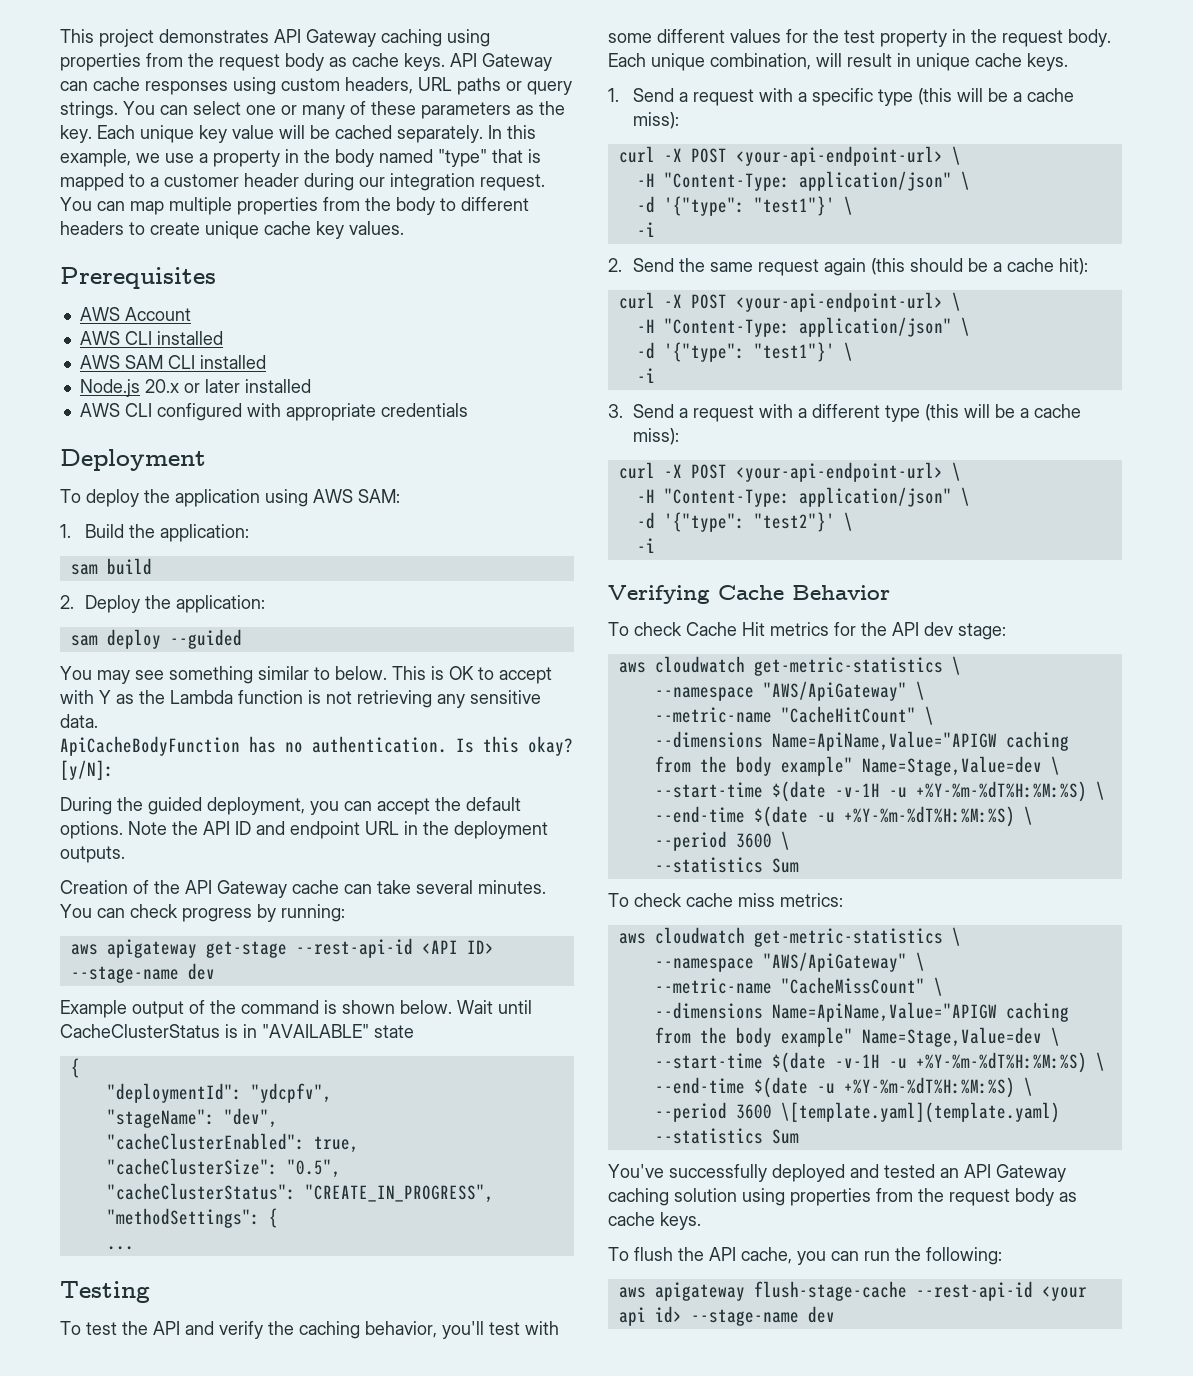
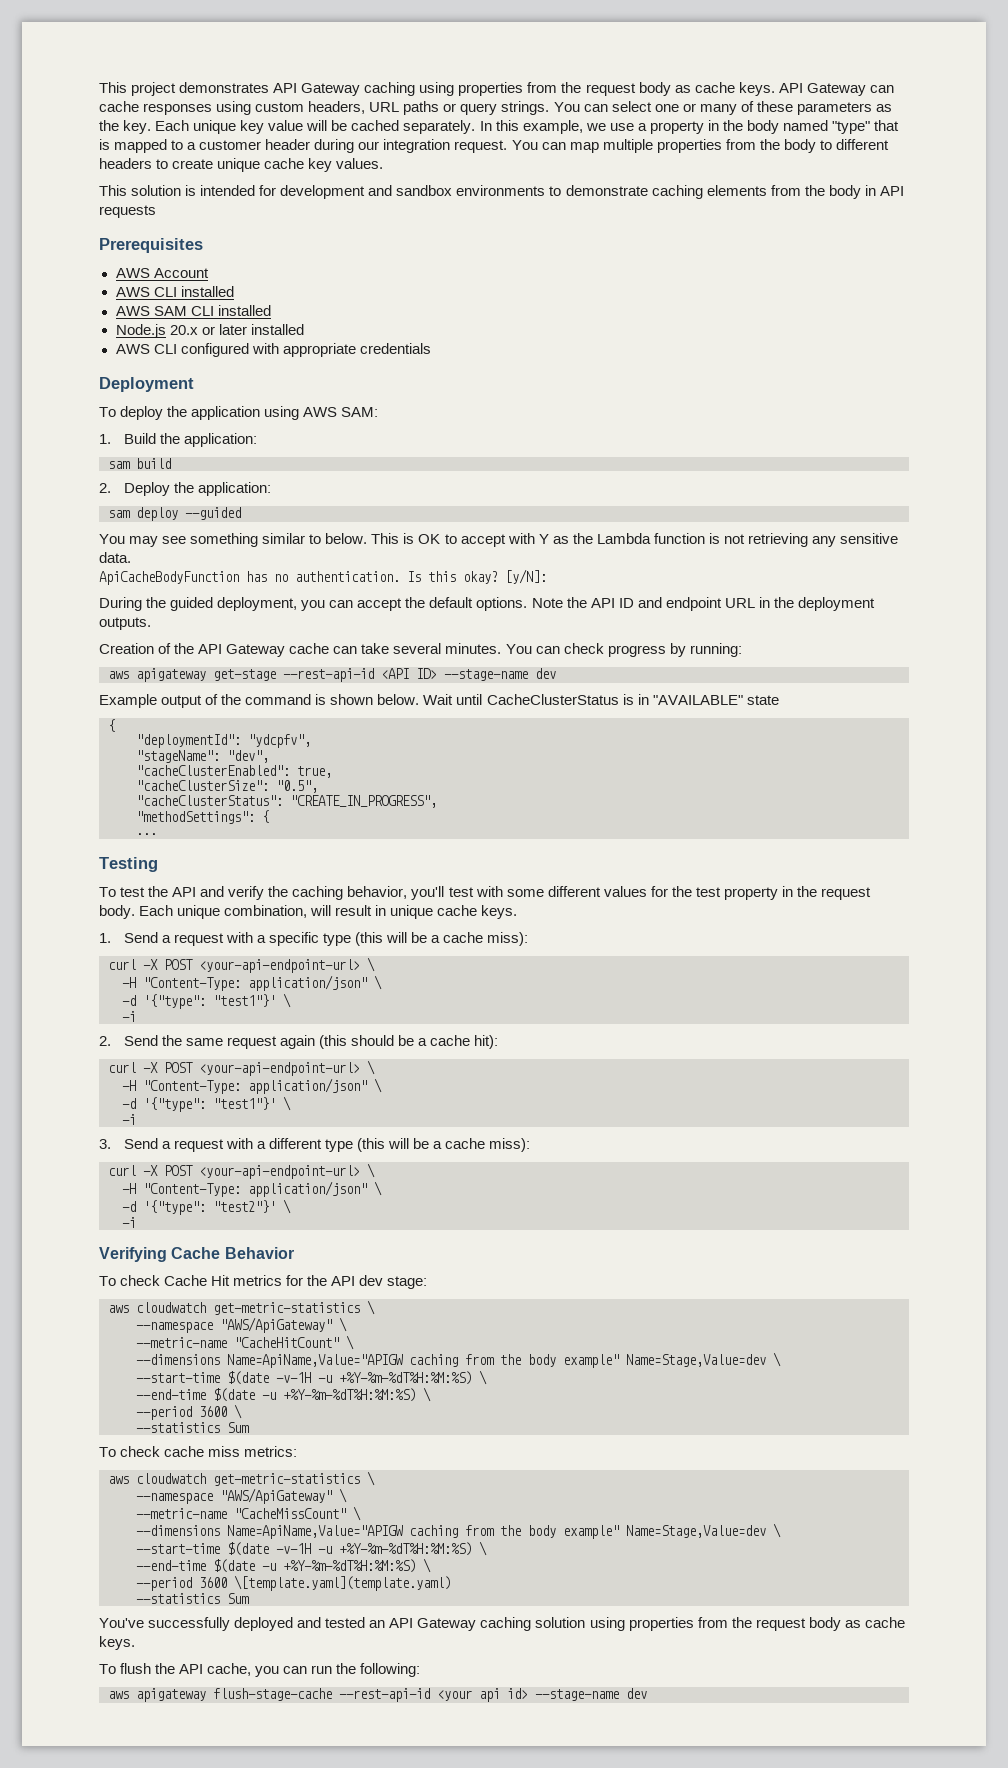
(404, 228) none -> [99,185,904,199] [99,205,156,218] // This solution is intended for development and sandbox environments to demonstrate caching elements from the body in API requests

